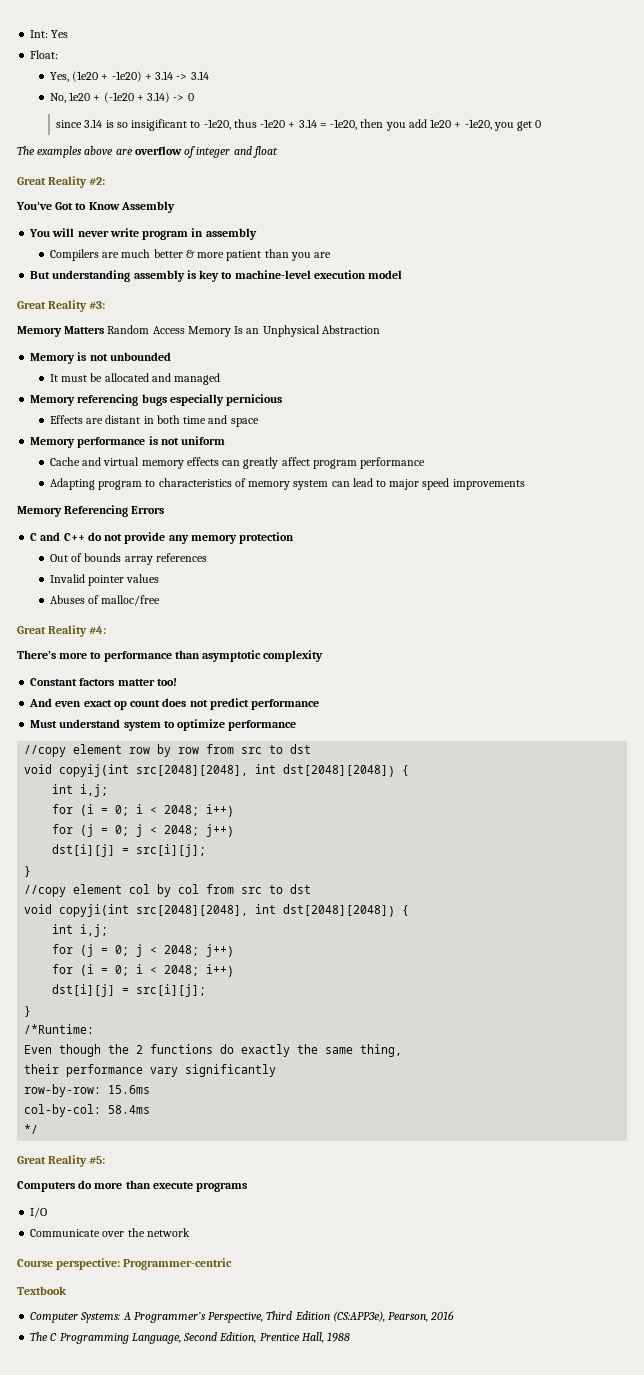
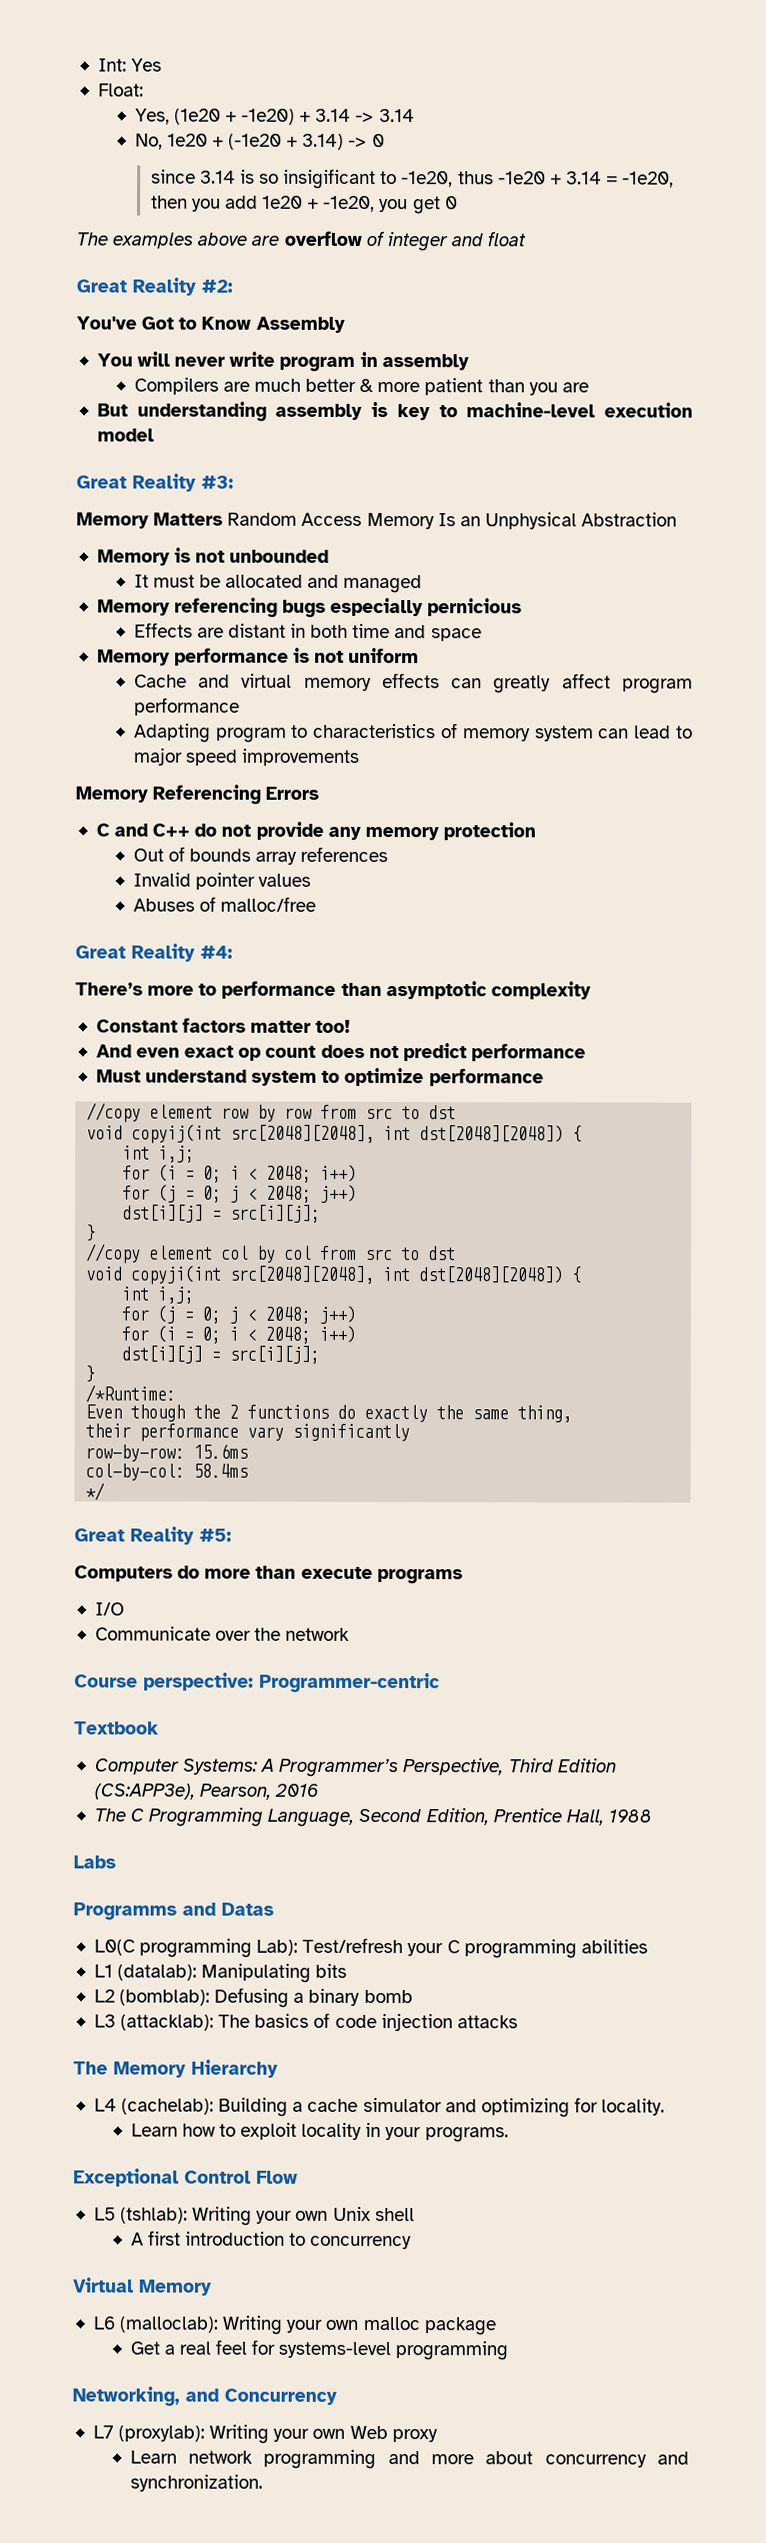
(351, 1337) none -> [73,1855,116,1869] [73,1902,274,1921] [93,1937,648,1959] [93,1963,348,1983] [93,1987,413,2008] [93,2012,518,2032] [73,2059,278,2078] [93,2097,666,2118] [130,2122,509,2143] [73,2168,298,2187] [93,2206,415,2226] [130,2230,413,2250] [73,2277,212,2296] [92,2315,496,2336] [129,2339,509,2361] [72,2386,337,2407] [92,2424,438,2444] [129,2449,689,2469] [129,2474,263,2492] // Labs // Programms and Datas // L0(C programming Lab): Test/refresh your C programming abilities // L1 (datalab): Manipulating bits // L2 (bomblab): Defusing a binary bomb // L3 (attacklab): The basics of code injection attacks // The Memory Hierarchy // L4 (cachelab): Building a cache simulator and optimizing for locality. // Learn how to exploit locality in your programs. // Exceptional Control Flow // L5 (tshlab): Writing your own Unix shell // A first introduction to concurrency // Virtual Memory // L6 (malloclab): Writing your own malloc package // Get a real feel for systems-level programming // Networking, and Concurrency // L7 (proxylab): Writing your own Web proxy // Learn network programming and more about concurrency and synchronization.

